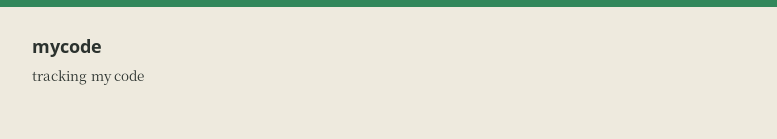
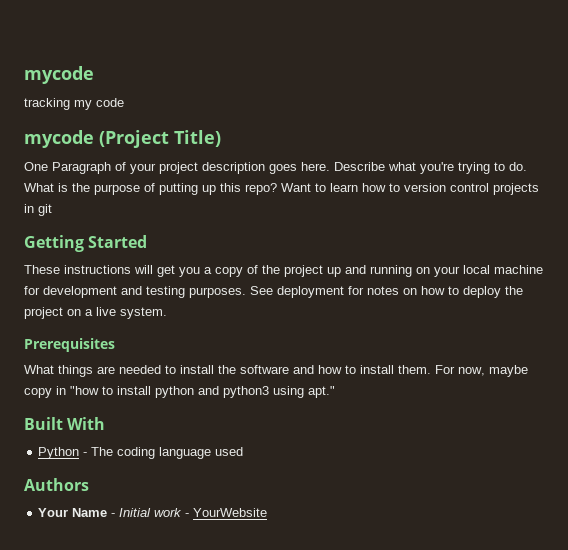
(145, 75) none -> [24,130,221,148] [24,162,527,174] [24,183,539,195] [24,204,52,216] [24,235,148,252] [24,265,543,277] [24,286,523,298] [24,307,167,319] [24,338,115,352] [24,365,528,377] [24,386,335,398] [24,417,106,430] [38,447,244,459] [24,478,89,491] [38,508,268,517] // mycode (Project Title) // One Paragraph of your project description goes here. Describe what you're trying to do. What is the purpose of putting up this repo? Want to learn how to version control projects in git // Getting Started // These instructions will get you a copy of the project up and running on your local machine for development and testing purposes. See deployment for notes on how to deploy the project on a live system. // Prerequisites // What things are needed to install the software and how to install them. For now, maybe copy in "how to install python and python3 using apt." // Built With // Python - The coding language used // Authors // Your Name - Initial work - YourWebsite

